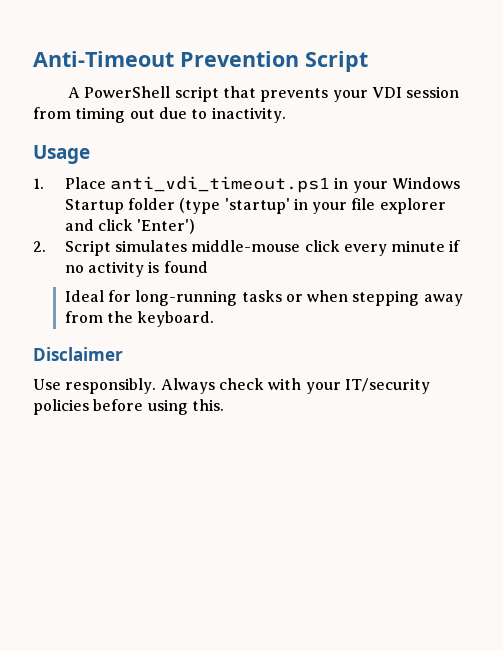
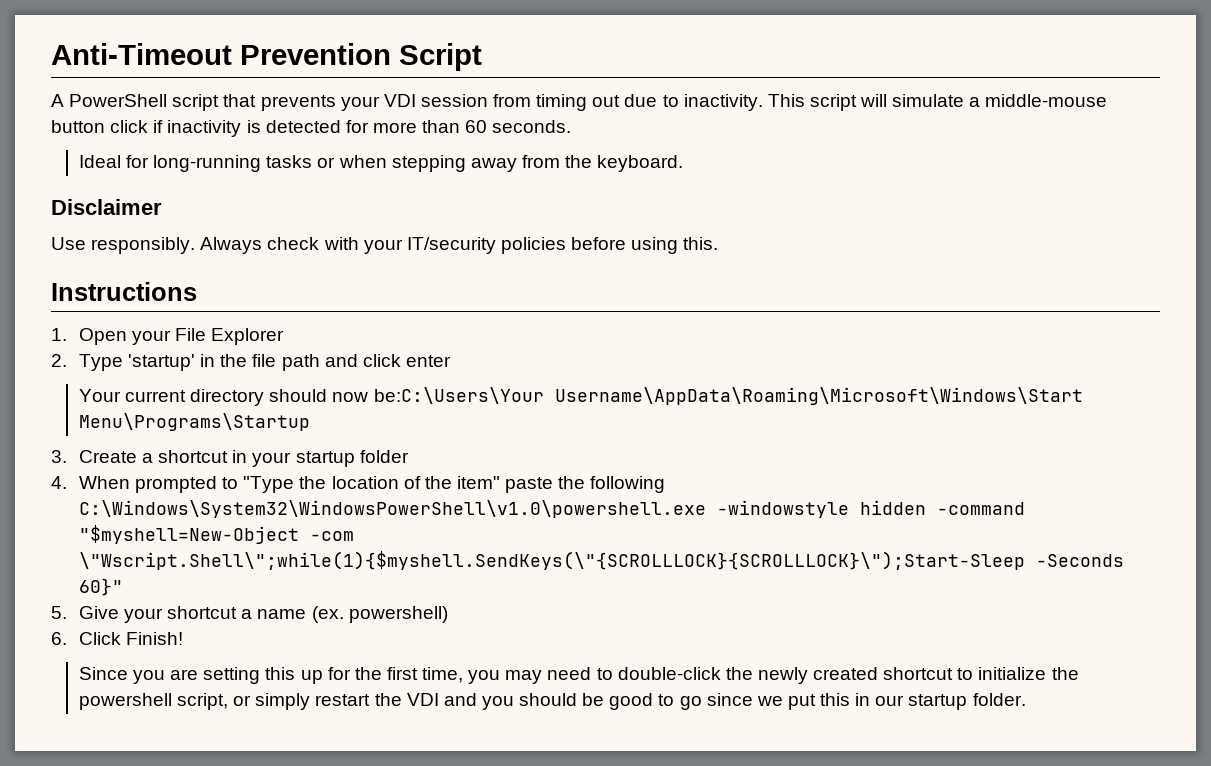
[33,145,90,164] [33,176,460,193] [64,198,446,214] [64,219,196,234] [33,240,461,256] [64,261,208,277] // Usage // 1. Place anti_vdi_timeout.ps1 in your Windows Startup folder (type 'startup' in your file explorer and click 'Enter') // 2. Script simulates middle-mouse click every minute if no activity is found -> [767,94,1108,111] [51,120,572,137] This script will simulate a middle-mouse button click if inactivity is detected for more than 60 seconds.
(224, 405) none -> [51,282,197,301] [51,328,285,345] [51,354,451,371] [78,387,1083,406] [78,413,310,431] [51,450,409,467] [51,476,666,493] [78,500,1025,518] [78,525,354,544] [78,551,1124,570] [78,578,123,596] [51,606,448,623] [51,632,184,645] [78,667,1079,684] [78,693,1026,710] // Instructions // 1. Open your File Explorer // 2. Type 'startup' in the file path and click enter // Your current directory should now be:C:\Users\Your Username\AppData\Roaming\Microsoft\Windows\Start Menu\Programs\Startup // 3. Create a shortcut in your startup folder // 4. When prompted to "Type the location of the item" paste the following C:\Windows\System32\WindowsPowerShell\v1.0\powershell.exe -windowstyle hidden -command "$myshell=New-Object -com \"Wscript.Shell\";while(1){$myshell.SendKeys(\"{SCROLLLOCK}{SCROLLLOCK}\");Start-Sleep -Seconds 60}" // 5. Give your shortcut a name (ex. powershell) // 6. Click Finish! // Since you are setting this up for the first time, you may need to double-click the newly created shortcut to initialize the powershell script, or simply restart the VDI and you should be good to go since we put this in our startup folder.

